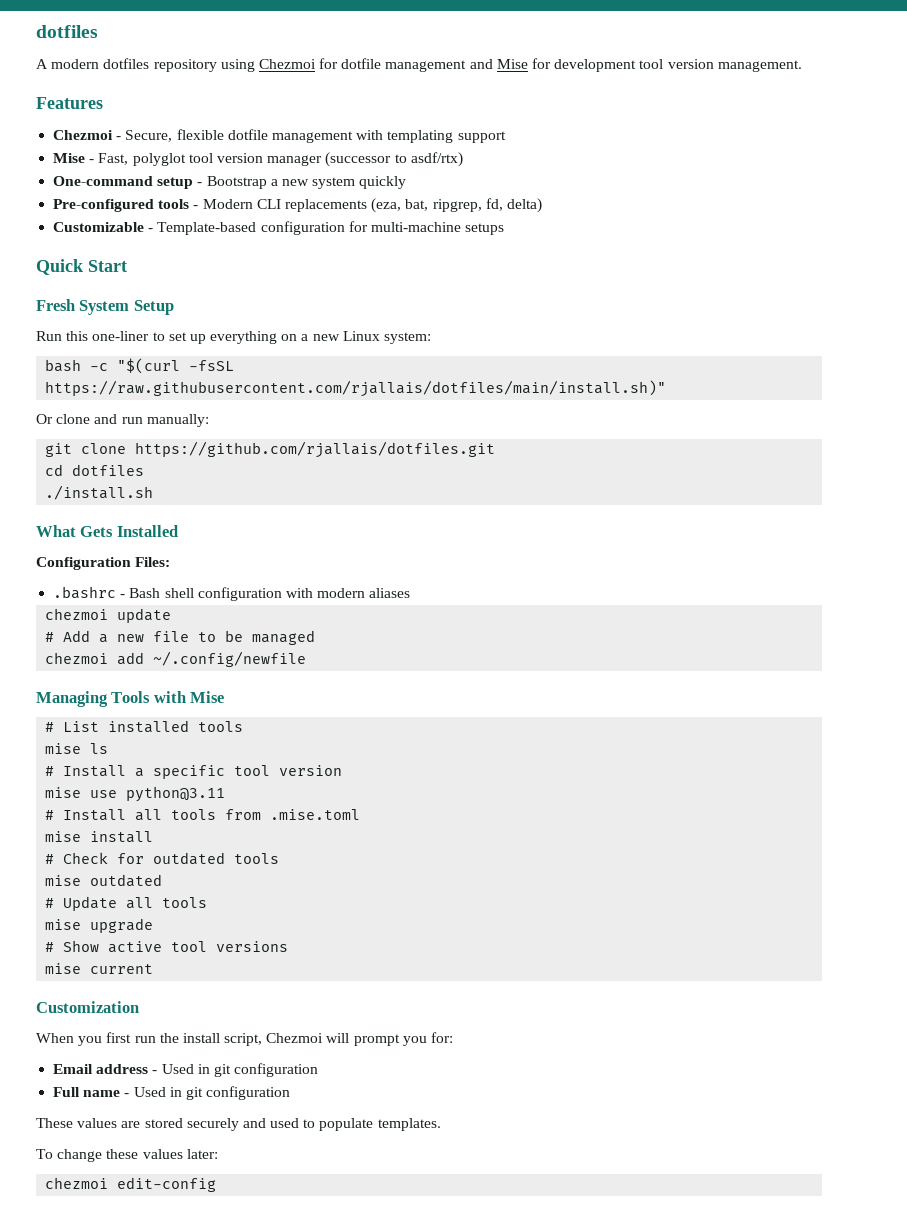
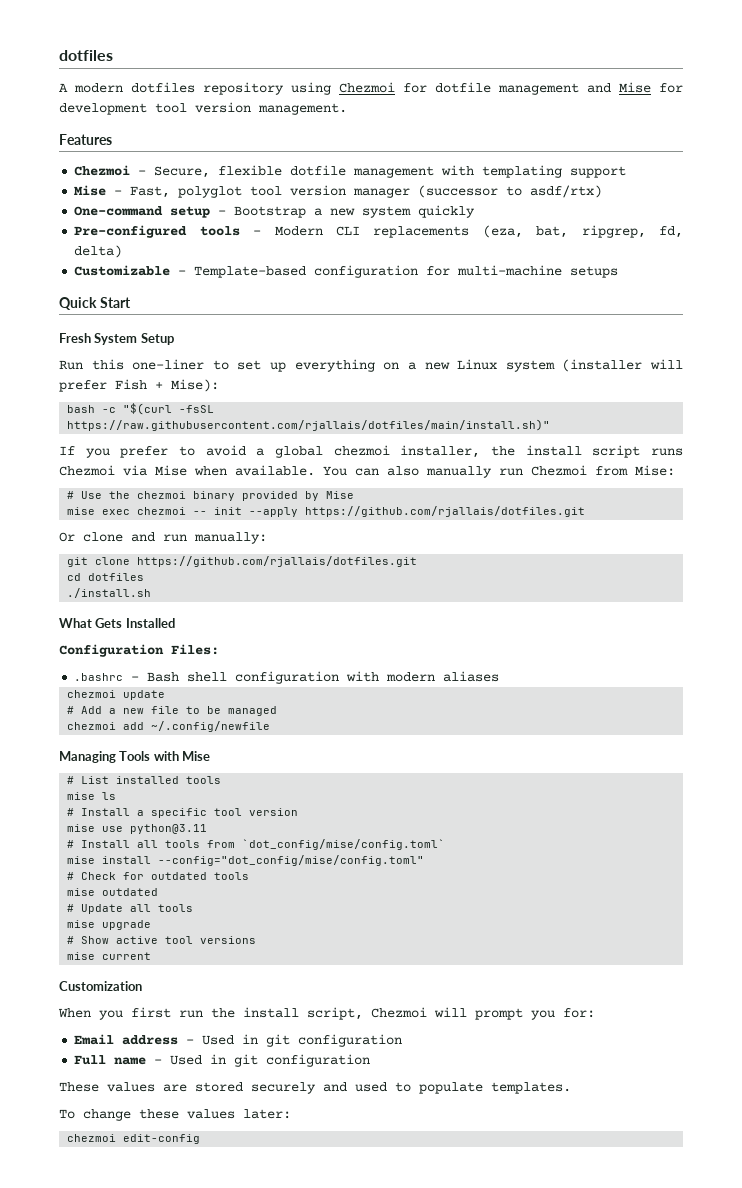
[384,332,432,344] system: -> [505,359,684,372] [59,379,219,392] system (installer will prefer Fish + Mise):
(667, 388) none -> [59,445,683,458] [59,465,675,478] [67,491,355,501] [67,506,586,517] // If you prefer to avoid a global chezmoi installer, the install script runs Chezmoi via Mise when available. You can also manually run Chezmoi from Mise: // # Use the chezmoi binary provided by Mise // mise exec chezmoi -- init --apply https://github.com/rjallais/dotfiles.git
[270,809,361,820] .mise.toml -> [242,839,446,850] `dot_config/mise/config.toml`
(154, 837) none -> [158,855,425,866] --config="dot_config/mise/config.toml"

